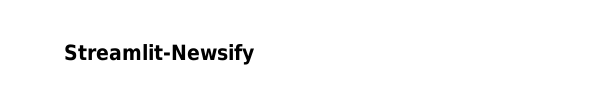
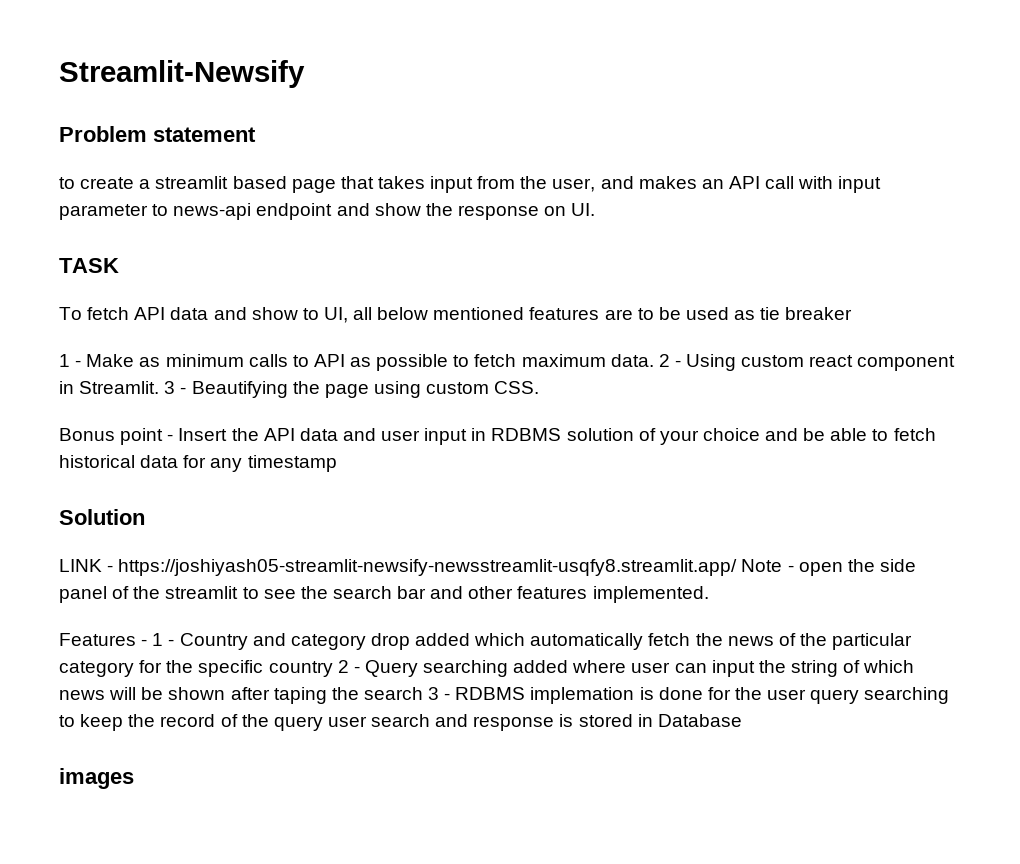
(254, 54) none -> [59,126,256,142] [59,176,882,193] [59,203,596,220] [59,258,119,273] [59,307,853,323] [59,354,956,371] [59,381,540,398] [59,428,936,445] [59,455,337,472] [59,509,145,525] [59,559,916,576] [59,586,709,603] [59,633,913,650] [59,660,915,677] [59,687,950,704] [59,714,742,731] [59,768,134,789] // Problem statement // to create a streamlit based page that takes input from the user, and makes an API call with input parameter to news-api endpoint and show the response on UI. // TASK // To fetch API data and show to UI, all below mentioned features are to be used as tie breaker // 1 - Make as minimum calls to API as possible to fetch maximum data. 2 - Using custom react component in Streamlit. 3 - Beautifying the page using custom CSS. // Bonus point - Insert the API data and user input in RDBMS solution of your choice and be able to fetch historical data for any timestamp // Solution // LINK - https://joshiyash05-streamlit-newsify-newsstreamlit-usqfy8.streamlit.app/ Note - open the side panel of the streamlit to see the search bar and other features implemented. // Features - 1 - Country and category drop added which automatically fetch the news of the particular category for the specific country 2 - Query searching added where user can input the string of which news will be shown after taping the search 3 - RDBMS implemation is done for the user query searching to keep the record of the query user search and response is stored in Database // images

